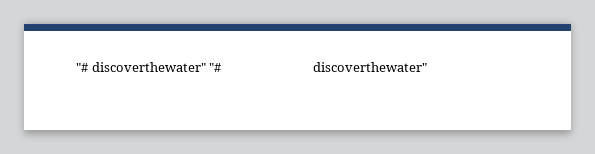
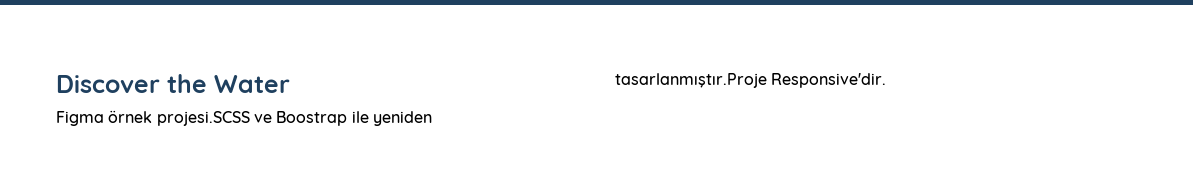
[76,62,427,72] "# discoverthewater" "# discoverthewater" -> [56,74,290,93] [56,110,432,126] [615,73,887,88] Discover the Water // Figma örnek projesi.SCSS ve Boostrap ile yeniden tasarlanmıştır.Proje Responsive'dir.

